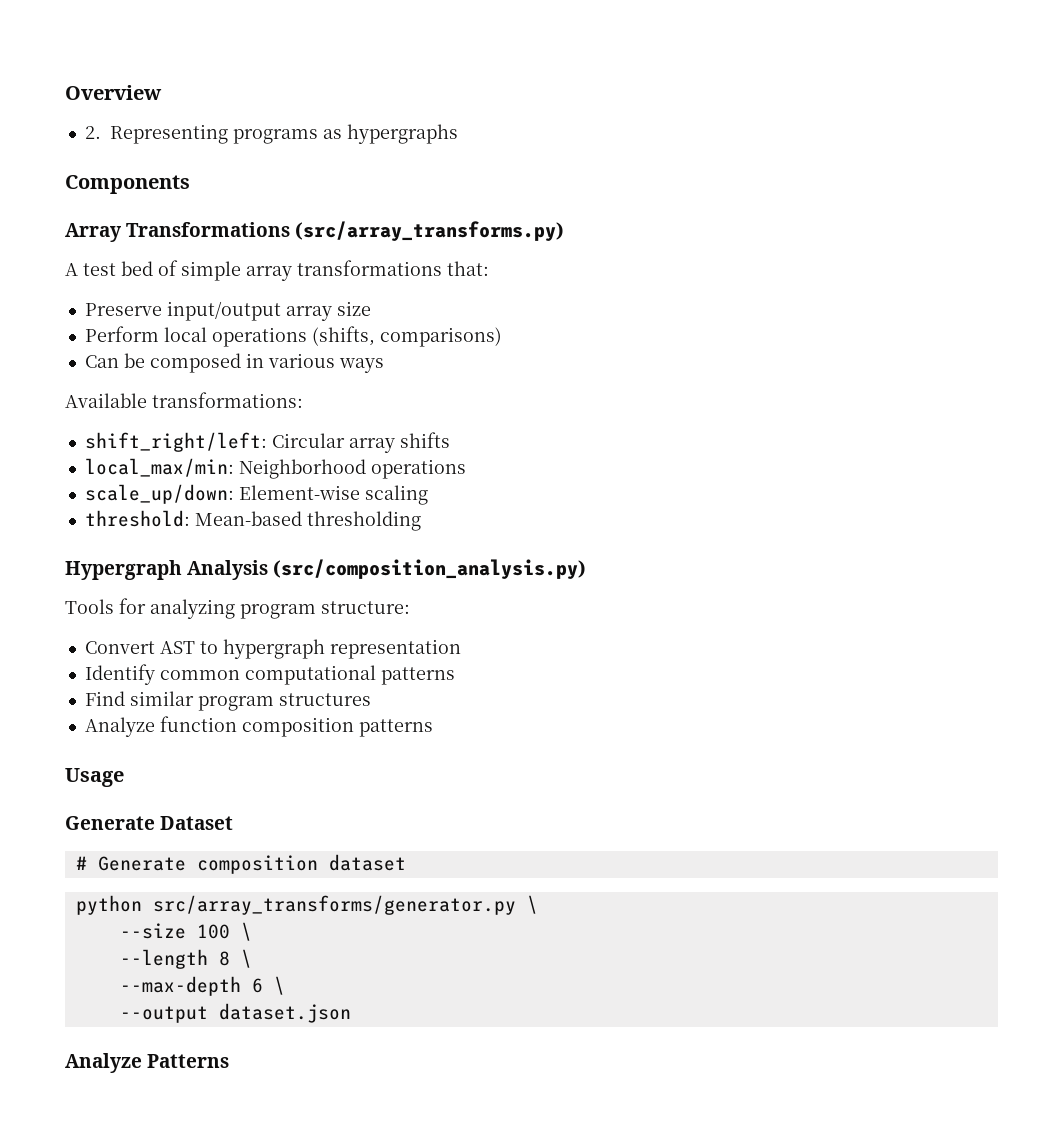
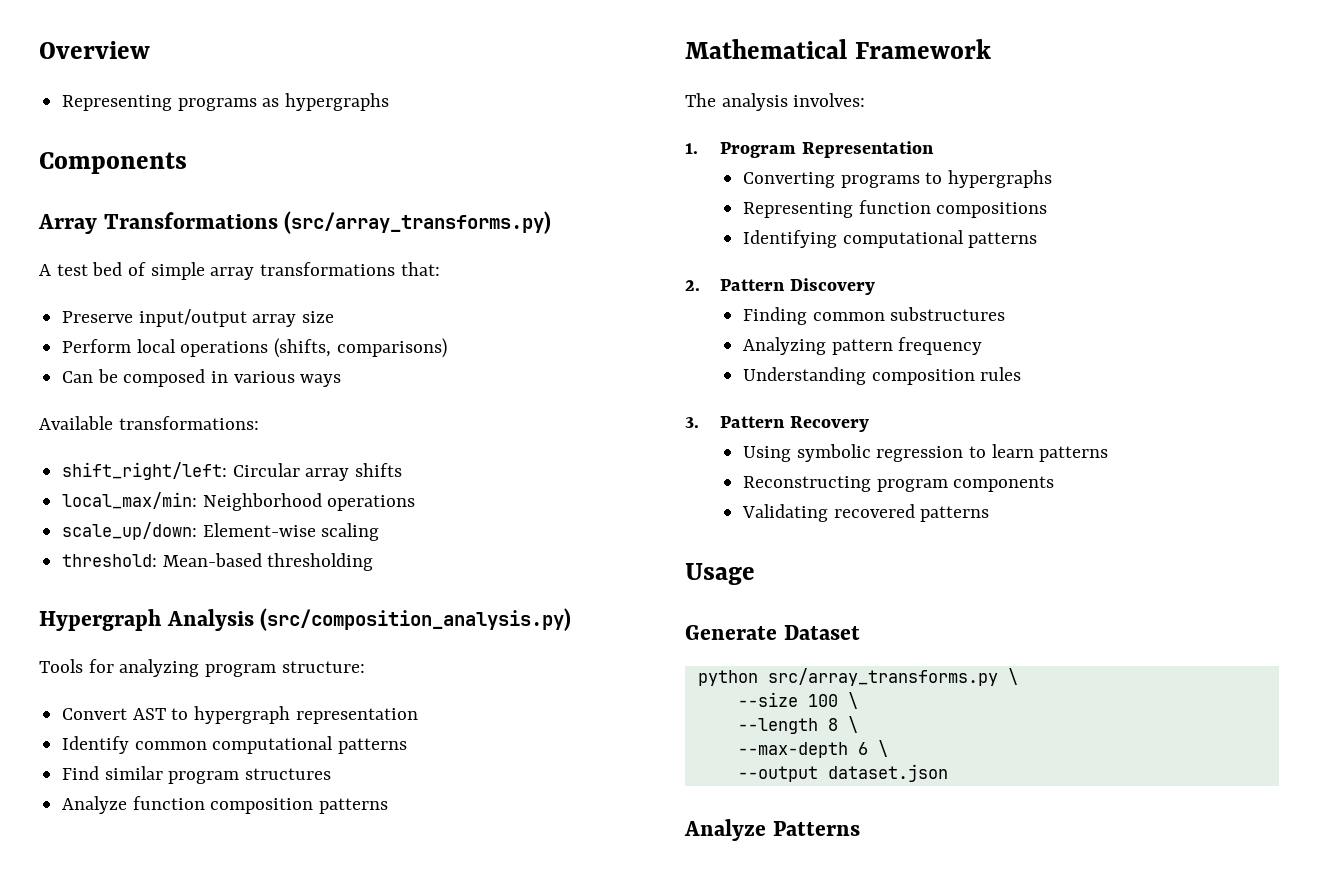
[84,126,101,139] 2. -> (150, 50) none
(433, 728) none -> [685,39,991,59] [685,93,866,111] [685,141,934,158] [743,170,1053,188] [743,200,1048,218] [743,230,1038,248] [685,278,875,295] [743,307,1006,325] [743,337,983,355] [743,367,1022,385] [685,416,869,432] [743,444,1109,462] [743,476,1055,492] [742,504,990,522] // Mathematical Framework // The analysis involves: // 1. Program Representation // Converting programs to hypergraphs // Representing function compositions // Identifying computational patterns // 2. Pattern Discovery // Finding common substructures // Analyzing pattern frequency // Understanding composition rules // 3. Pattern Recovery // Using symbolic regression to learn patterns // Reconstructing program components // Validating recovered patterns
[75,854,406,874] // # Generate composition dataset -> (860, 632) none
[152,895,516,915] src/array_transforms/generator.py -> [767,668,998,686] src/array_transforms.py

